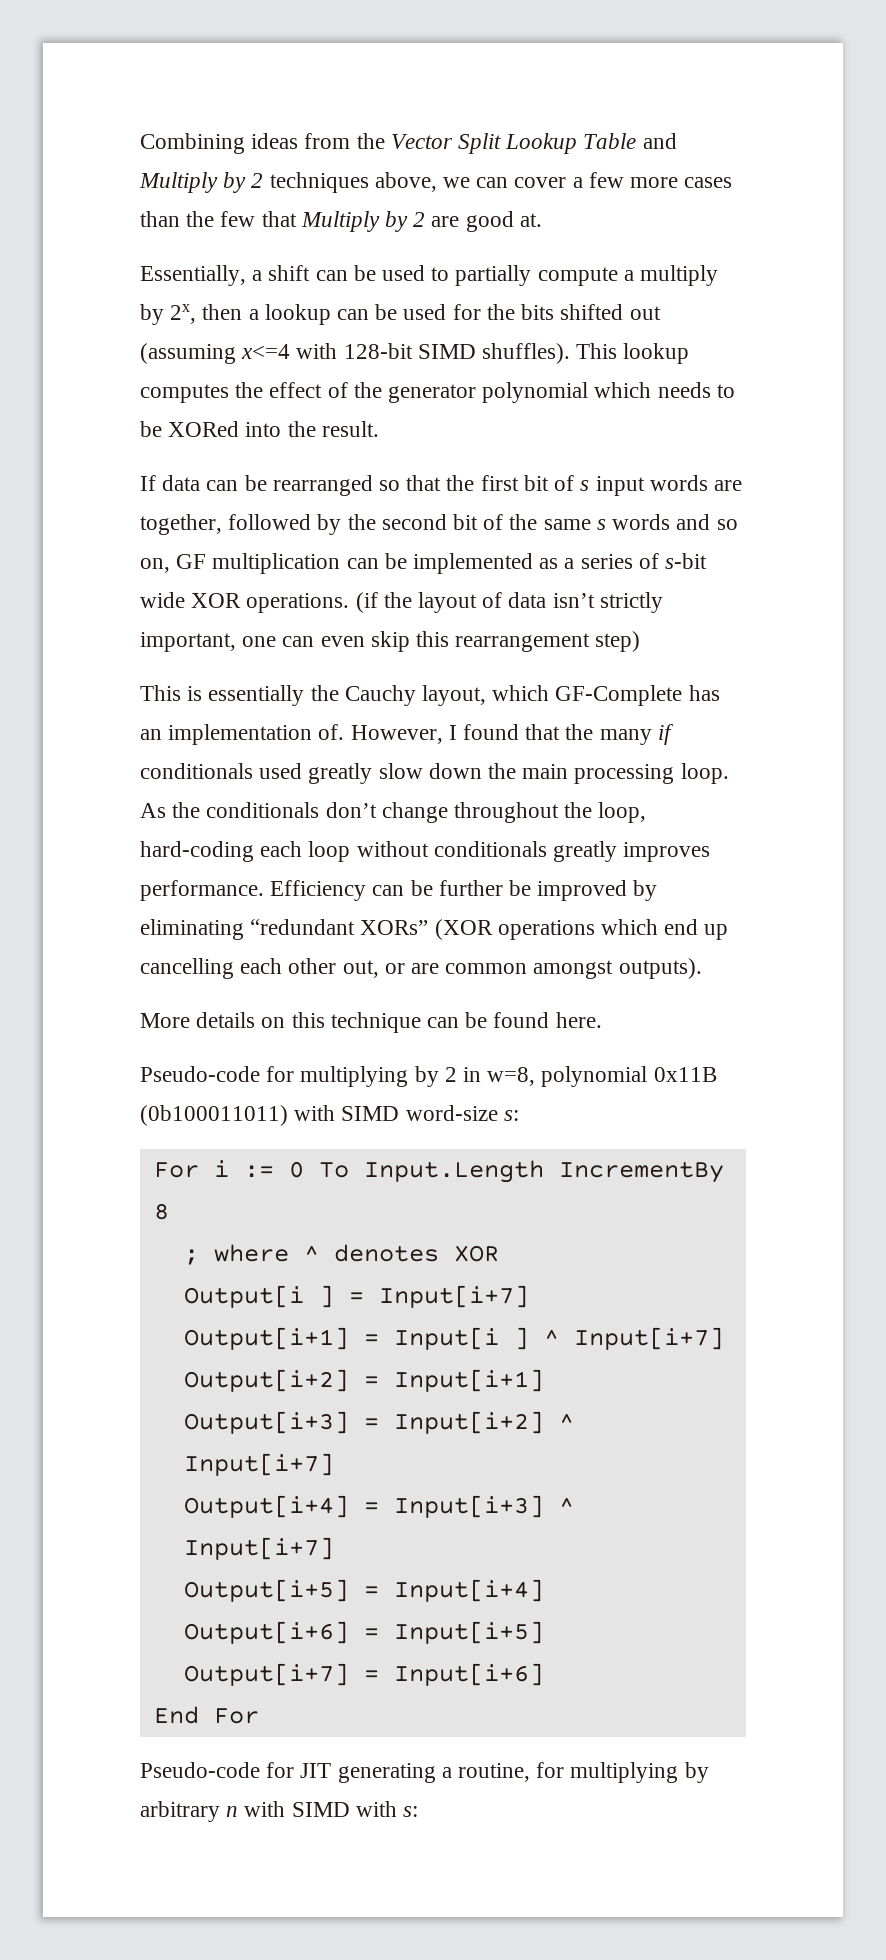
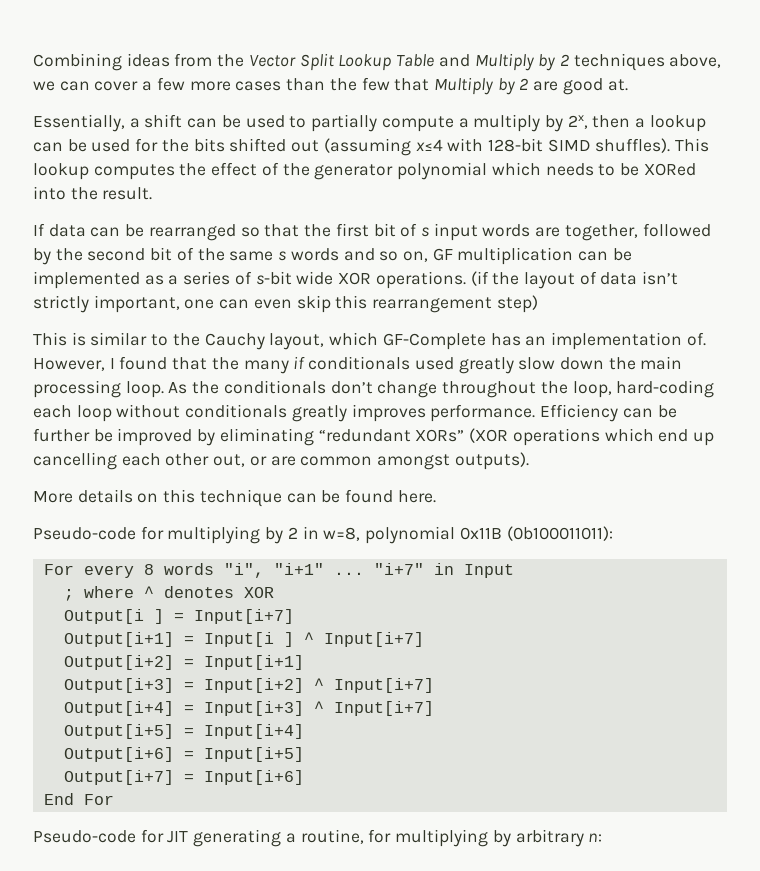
[241,344,291,359] x<=4 -> [415,139,443,151] x≤4
[208,685,305,706] essentially -> [90,332,169,346] similar to
[140,1105,519,1126] [153,1160,724,1183] [153,1203,169,1220] (0b100011011) with SIMD word-size s: // For i := 0 To Input.Length IncrementBy 8 -> [506,526,613,541] [43,563,514,578] (0b100011011): // For every 8 words "i", "i+1" ... "i+7" in Input
[226,1801,419,1817] n with SIMD with s: -> [588,833,603,842] n:

